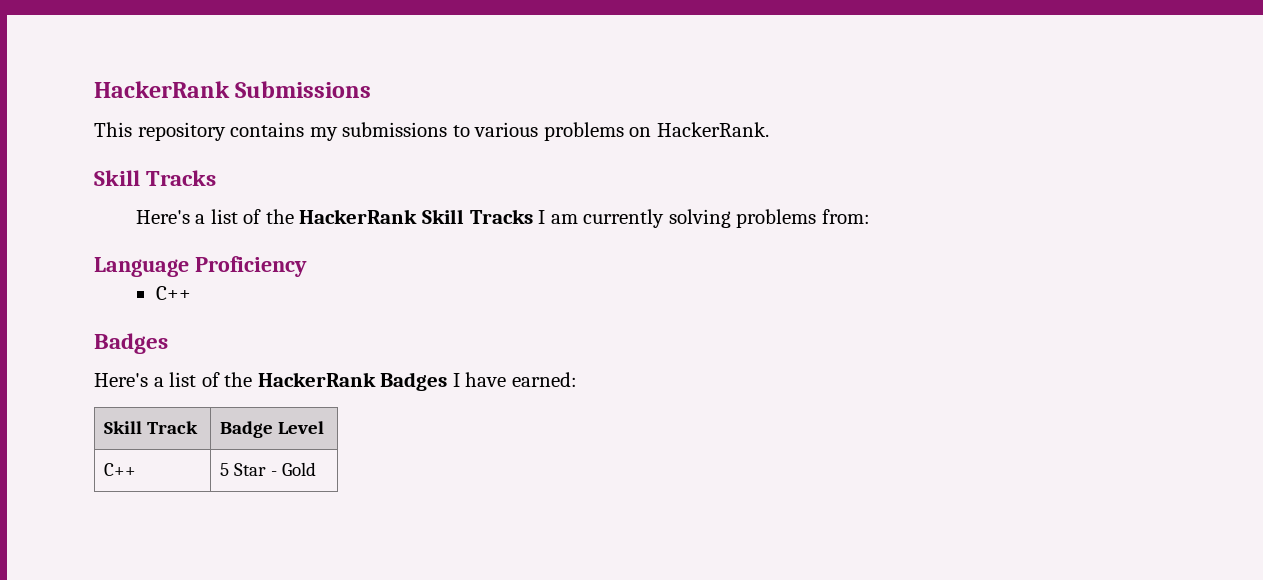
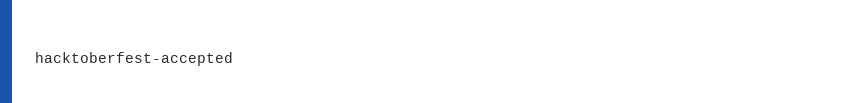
[94,81,372,98] [94,122,769,141] [94,170,217,186] [135,209,870,228] [94,256,307,277] [155,286,191,300] [94,333,168,354] [94,372,577,391] [104,421,199,434] [220,421,325,438] [104,463,137,476] [220,462,317,476] HackerRank Submissions // This repository contains my submissions to various problems on HackerRank. // Skill Tracks // Here's a list of the HackerRank Skill Tracks I am currently solving problems from: // Language Proficiency // C++ // Badges // Here's a list of the HackerRank Badges I have earned: // Skill Track | Badge Level // C++ | 5 Star - Gold -> [35,52,233,66] hacktoberfest-accepted

